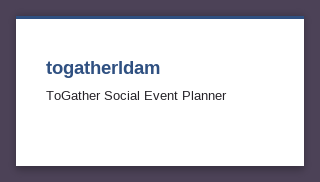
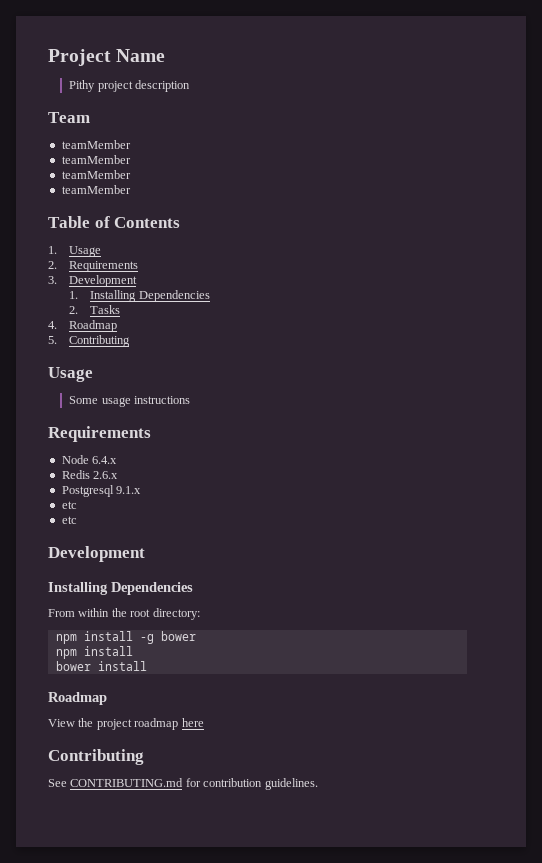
[46,61,160,78] [46,91,227,100] togatherldam // ToGather Social Event Planner -> [48,49,166,66] [69,80,190,92] [48,112,90,123] [61,140,131,149] [61,155,131,164] [61,170,131,179] [61,185,131,194] [48,216,181,228] [48,246,102,257] [48,261,139,272] [48,275,138,287] [69,290,210,302] [69,305,121,314] [48,320,118,332] [48,335,131,347] [48,367,93,382] [69,396,190,407] [48,426,151,442] [61,455,118,464] [61,470,119,479] [61,485,142,497] [61,501,77,509] [61,516,77,524] [48,546,145,562] [48,582,193,595] [48,608,200,620] [55,631,196,644] [55,646,133,659] [55,661,147,671] [48,692,107,705] [48,718,204,730] [48,749,144,765] [48,778,318,790] Project Name // Pithy project description // Team // teamMember // teamMember // teamMember // teamMember // Table of Contents // 1. Usage // 2. Requirements // 3. Development // 1. Installing Dependencies // 2. Tasks // 4. Roadmap // 5. Contributing // Usage // Some usage instructions // Requirements // Node 6.4.x // Redis 2.6.x // Postgresql 9.1.x // etc // etc // Development // Installing Dependencies // From within the root directory: // npm install -g bower // npm install // bower install // Roadmap // View the project roadmap here // Contributing // See CONTRIBUTING.md for contribution guidelines.

